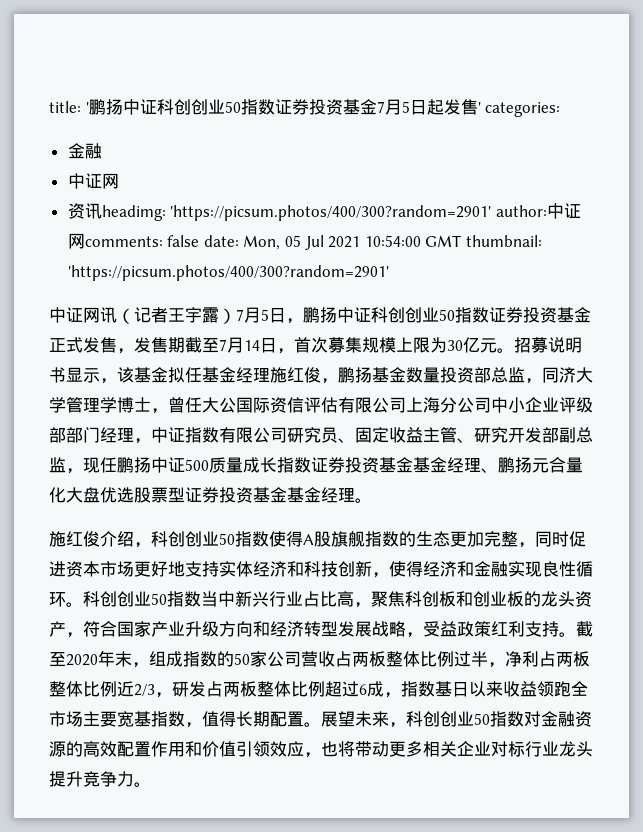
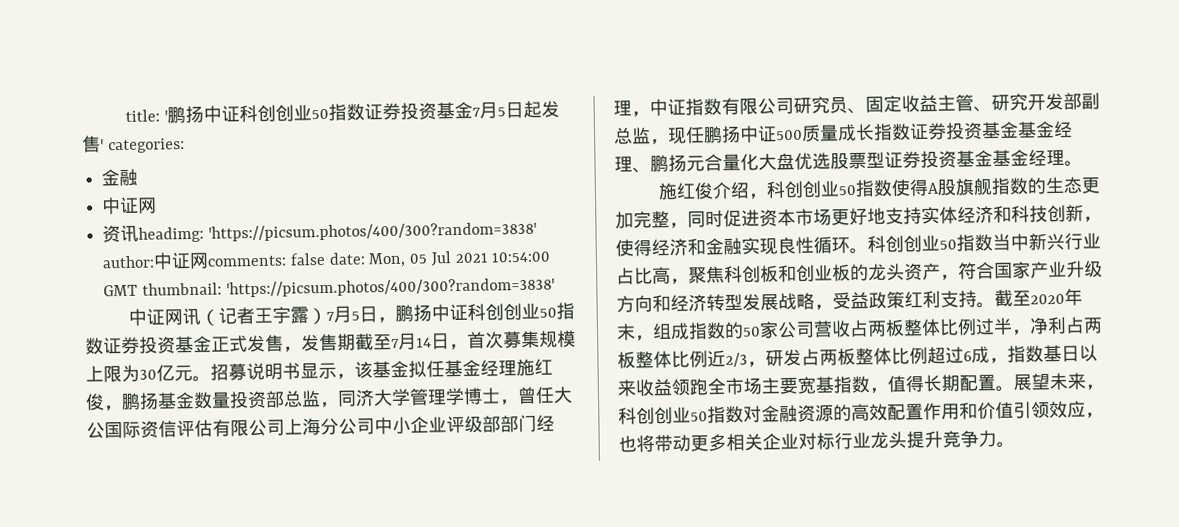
[170,205,492,221] 'https://picsum.photos/400/300?random=2901' -> [207,221,537,242] 'https://picsum.photos/400/300?random=3838'
[67,265,389,281] 'https://picsum.photos/400/300?random=2901' -> [225,277,555,298] 'https://picsum.photos/400/300?random=3838'

